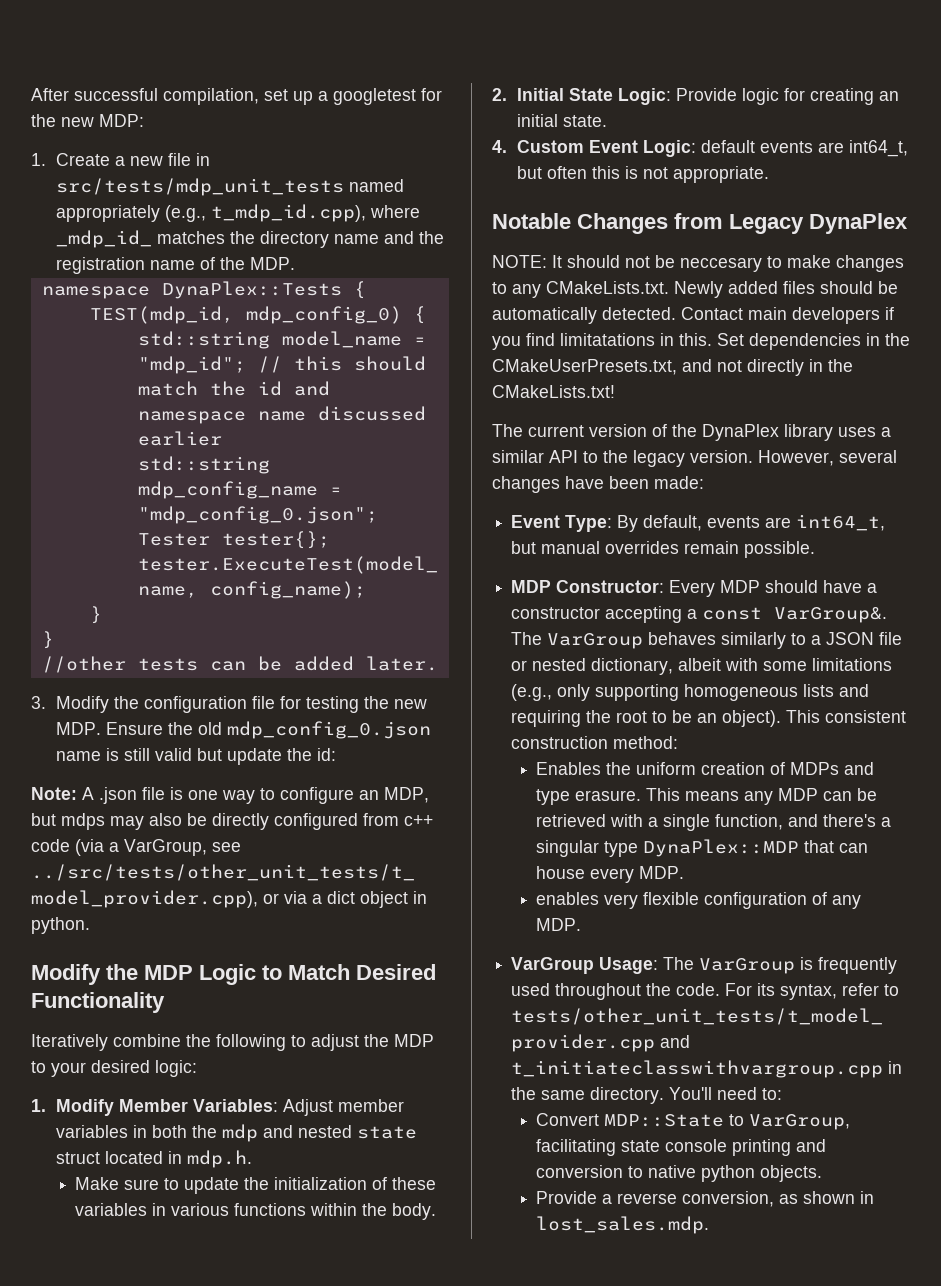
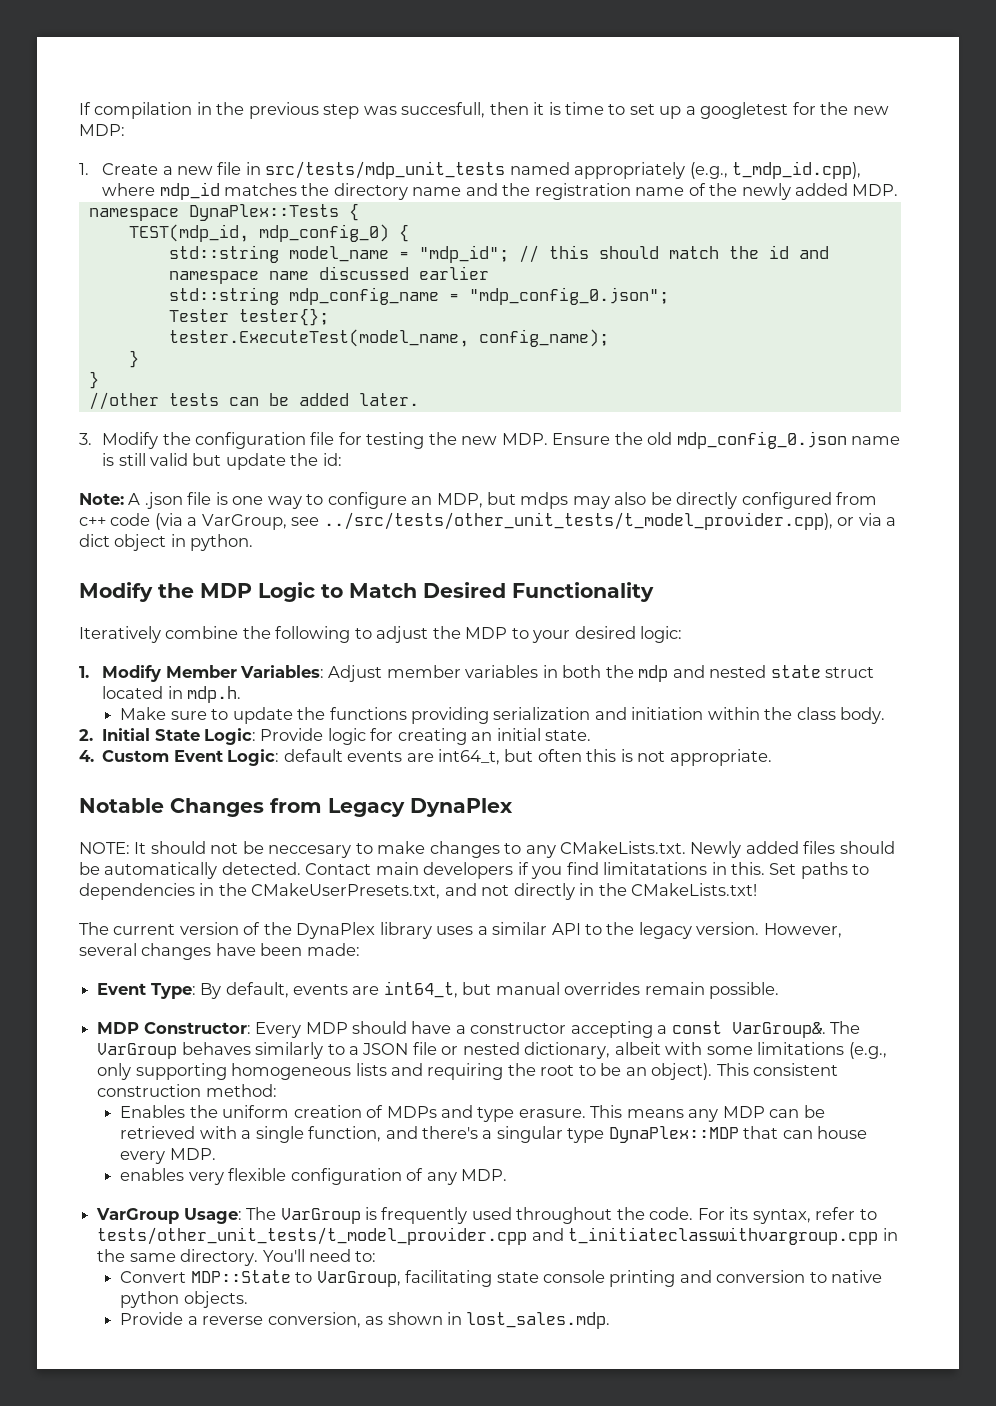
[31,88,259,105] After successful compilation, -> [79,102,626,119] If compilation in the previous step was succesfull, then it is time to
[56,230,153,248] _mdp_id_ -> [159,182,220,200] mdp_id
(246, 263) none -> [741,183,848,200] newly added
[274,1177,437,1190] [75,1203,307,1216] initialization of these variables in various functions -> [329,707,704,724] functions providing serialization and initiation
(388, 1209) none -> [796,707,836,720] class
(744, 339) none -> [800,862,870,879] paths to

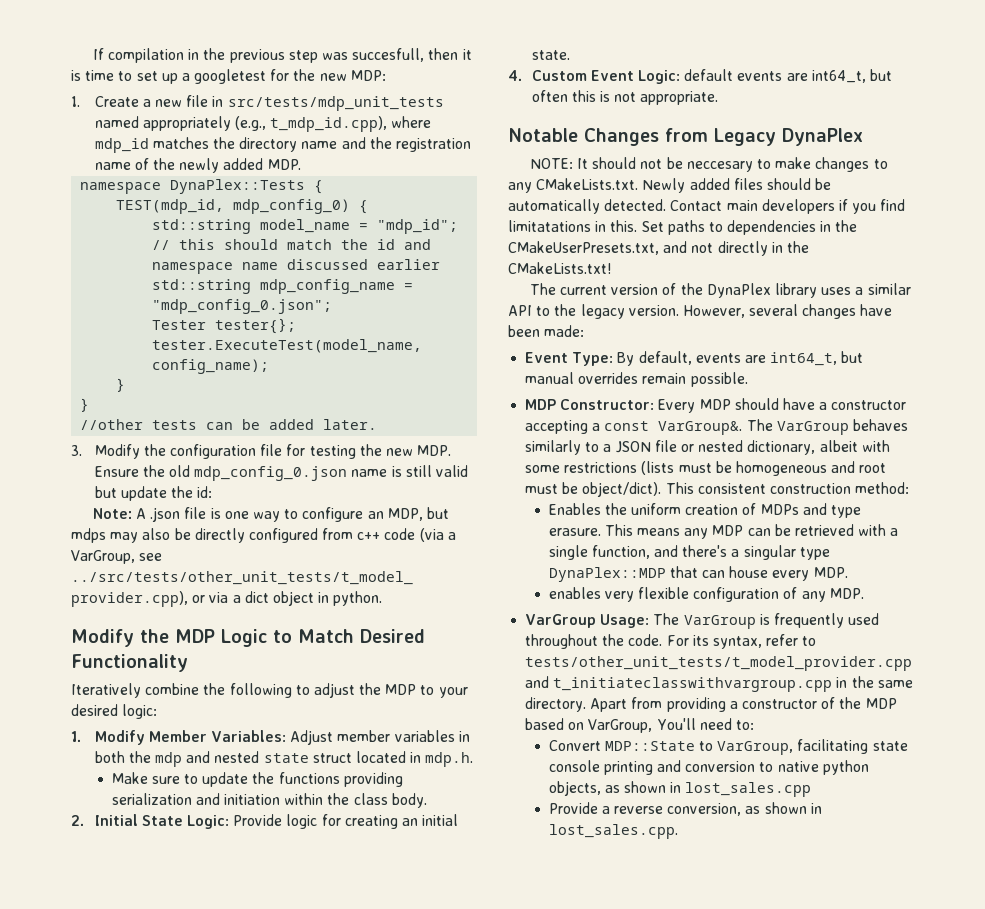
[757,1042,887,1059] [97,1063,713,1080] limitations (e.g., only supporting homogeneous lists and requiring the root to be an object). -> [564,461,887,476] [525,482,662,497] restrictions (lists must be homogeneous and root must be object/dict).
(259, 1257) none -> [590,697,897,712] [525,718,653,733] Apart from providing a constructor of the MDP based on VarGroup,
[183,1291,248,1308] objects. -> [548,781,812,797] objects, as shown in lost_sales.cpp
[466,1312,611,1329] lost_sales.mdp. -> [548,824,678,839] lost_sales.cpp.

